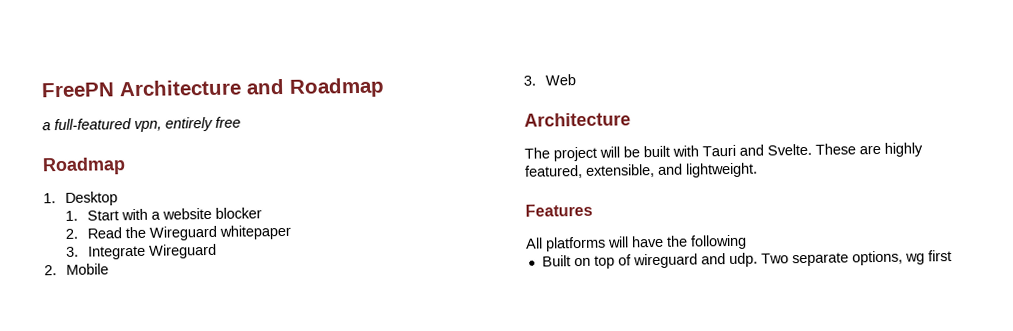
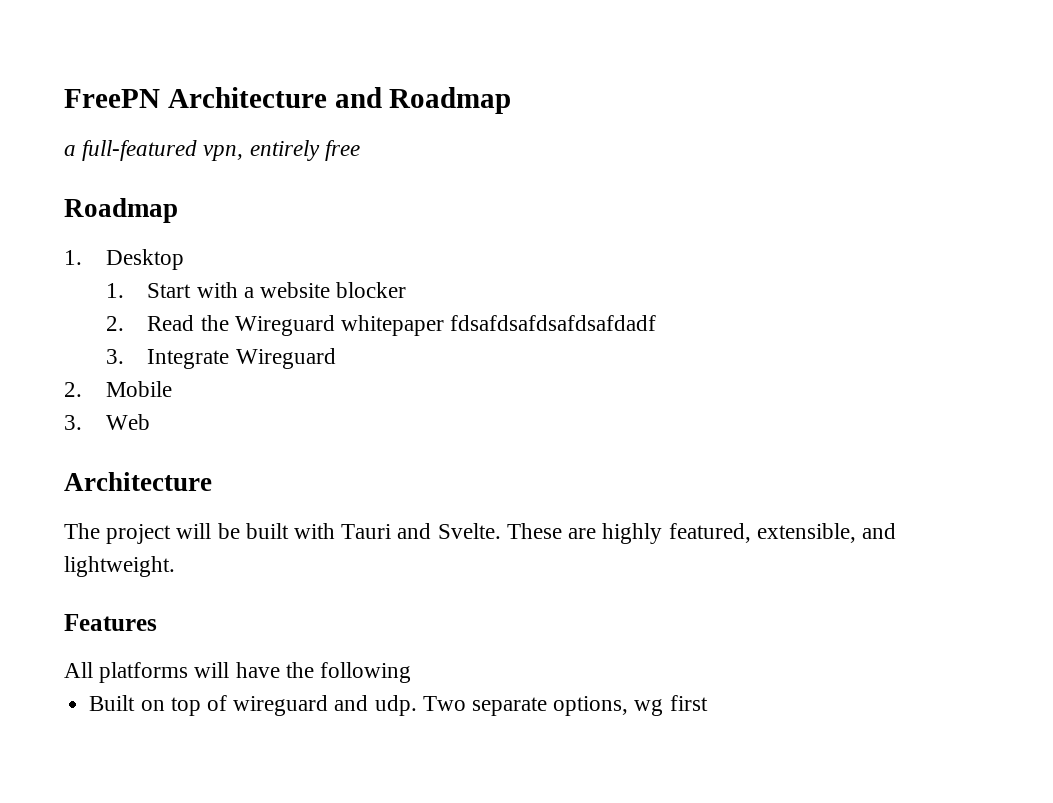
(292, 232) none -> [450,315,657,331] fdsafdsafdsafdsafdadf

